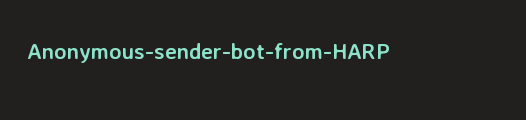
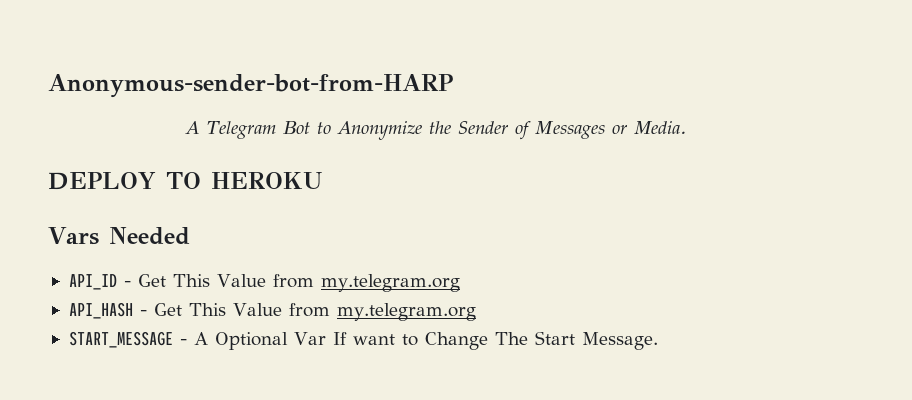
(390, 53) none -> [184,121,688,140] [48,172,322,190] [48,227,190,245] [68,274,460,292] [68,302,476,321] [68,331,658,350] // A Telegram Bot to Anonymize the Sender of Messages or Media. // DEPLOY TO HEROKU // Vars Needed // API_ID - Get This Value from my.telegram.org // API_HASH - Get This Value from my.telegram.org // START_MESSAGE - A Optional Var If want to Change The Start Message.

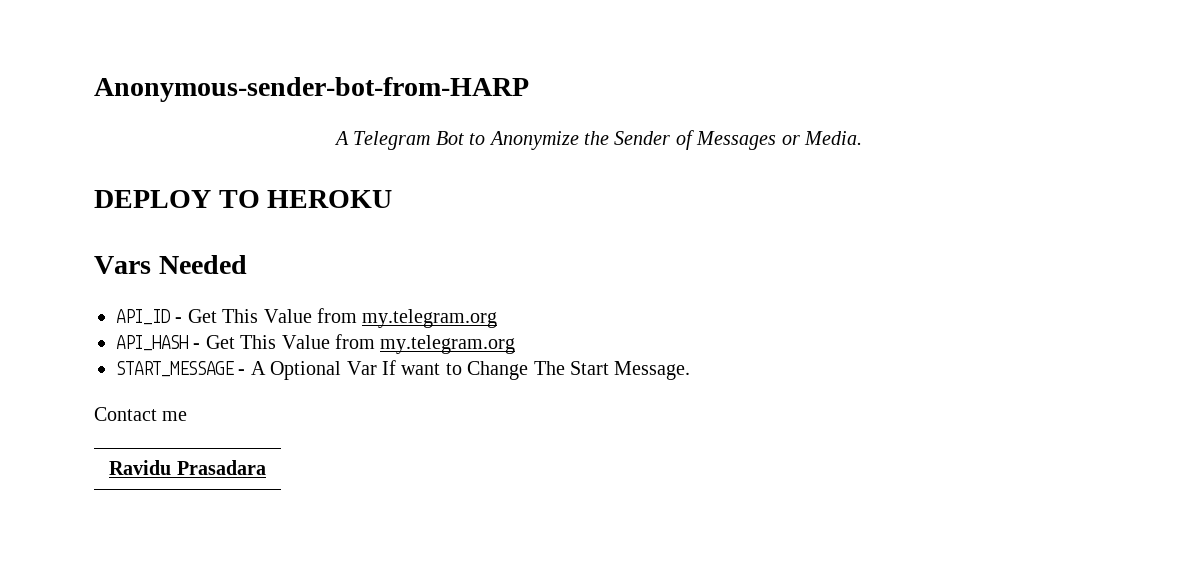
(658, 341) none -> [94,407,188,421] [109,460,266,475] // Contact me // Ravidu Prasadara

